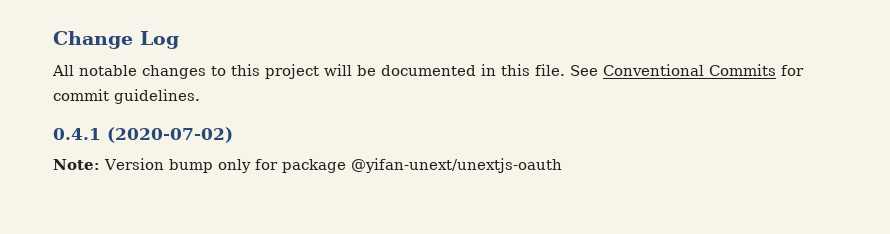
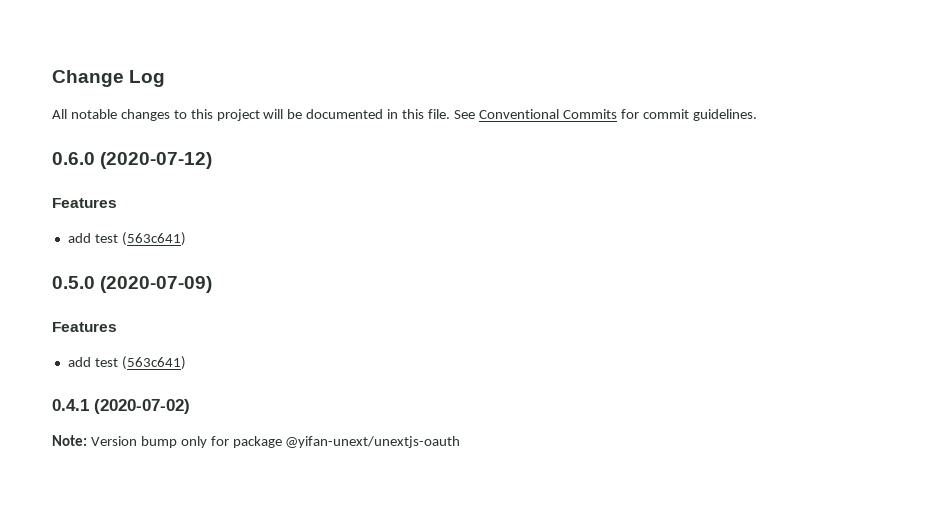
(200, 96) none -> [52,152,213,169] [52,198,117,208] [67,232,186,246] [52,276,213,293] [52,322,117,332] [67,356,186,370] // 0.6.0 (2020-07-12) // Features // add test (563c641) // 0.5.0 (2020-07-09) // Features // add test (563c641)

